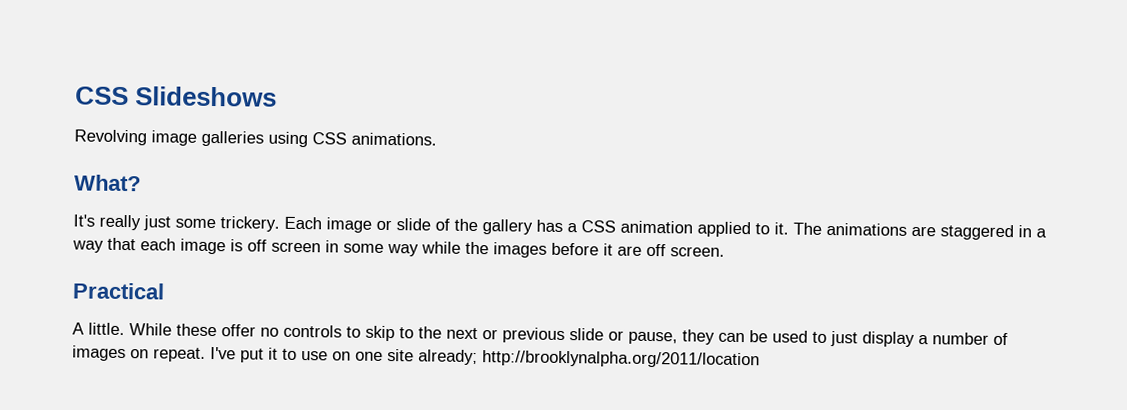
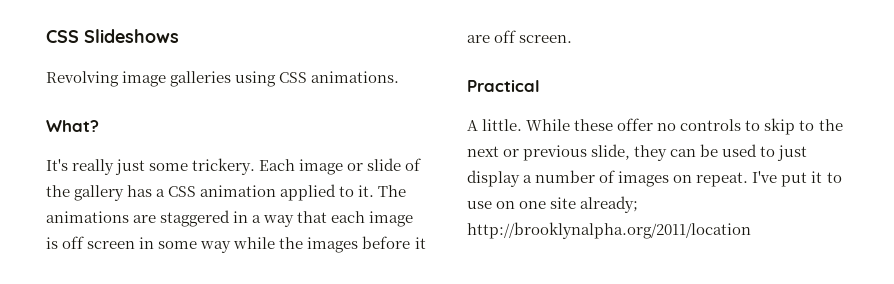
[569,328,678,345] slide or pause, -> [591,144,631,160] slide,

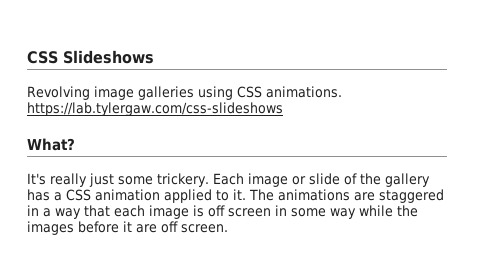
(400, 77) none -> [27,102,283,116] https://lab.tylergaw.com/css-slideshows
[467,80,540,92] [467,118,843,135] [467,144,808,161] [467,170,842,187] [467,196,639,213] [467,222,751,239] // Practical // A little. While these offer no controls to skip to the next or previous slide, they can be used to just display a number of images on repeat. I've put it to use on one site already; http://brooklynalpha.org/2011/location -> (228, 228) none

